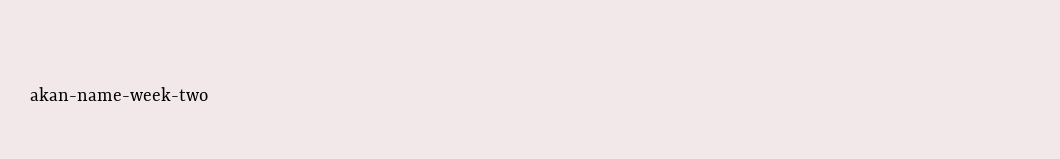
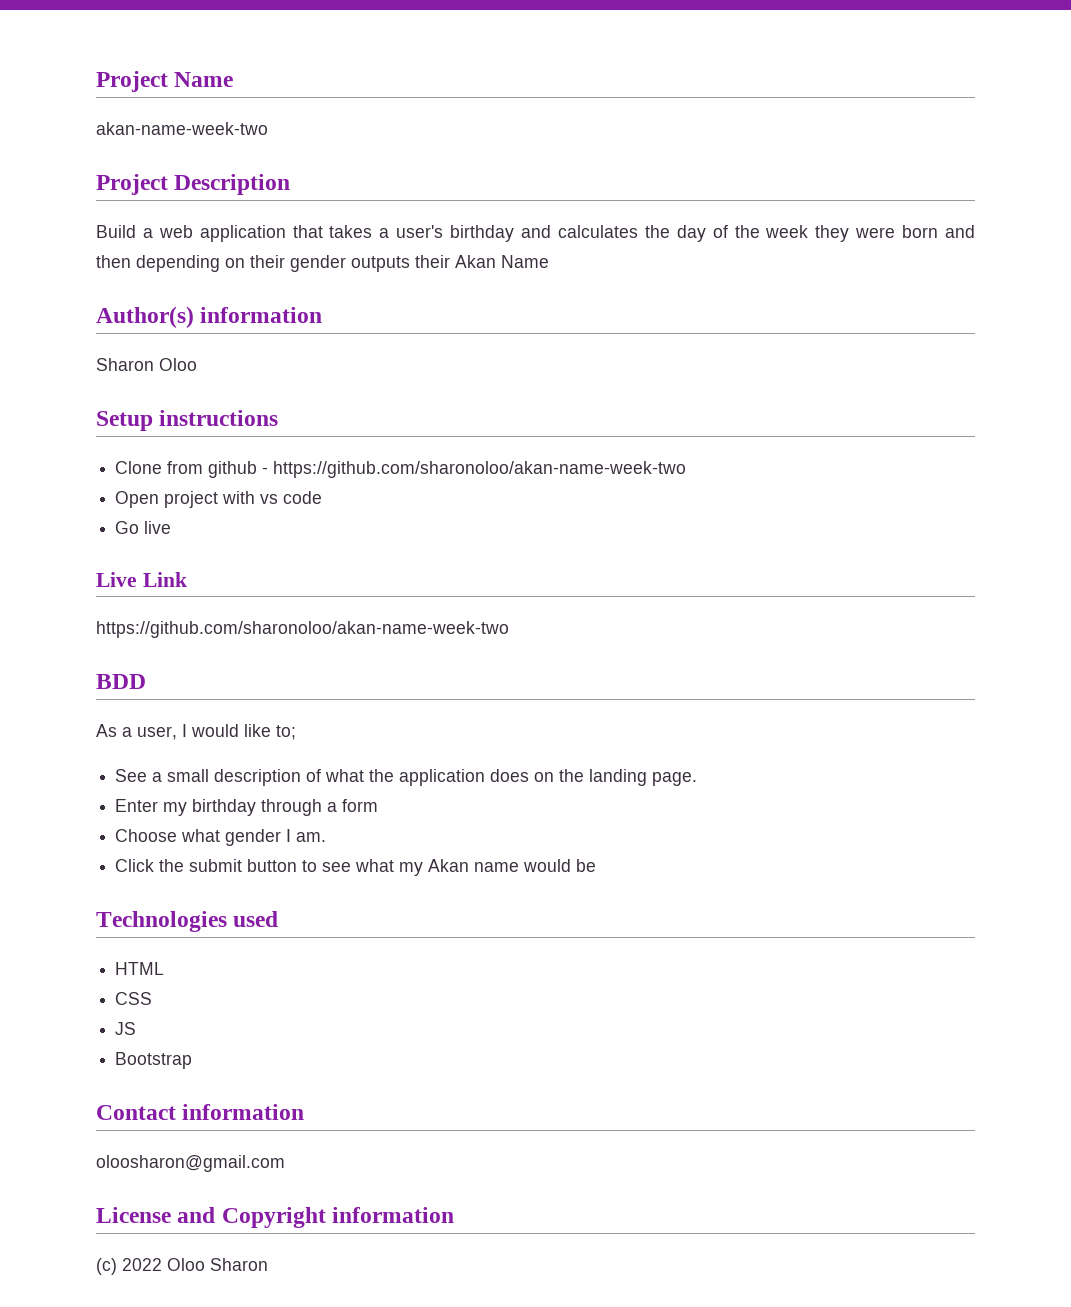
(30, 94) none -> [96,71,234,92] Project Name //
(208, 94) none -> [96,174,291,195] [96,225,976,242] [96,255,549,272] [96,306,323,328] [96,358,197,371] [96,410,279,431] [115,461,687,478] [115,491,323,508] [115,521,172,534] [96,572,187,587] [96,621,509,638] [96,674,146,689] [96,724,296,740] [115,769,698,786] [115,799,379,816] [115,829,327,846] [115,859,597,876] [96,911,279,932] [115,962,165,975] [115,992,153,1005] [115,1022,137,1035] [115,1052,193,1069] [96,1104,305,1120] [96,1155,285,1172] [96,1207,455,1228] [96,1258,268,1275] // Project Description // Build a web application that takes a user's birthday and calculates the day of the week they were born and then depending on their gender outputs their Akan Name // Author(s) information // Sharon Oloo // Setup instructions // Clone from github - https://github.com/sharonoloo/akan-name-week-two // Open project with vs code // Go live // Live Link // https://github.com/sharonoloo/akan-name-week-two // BDD // As a user, I would like to; // See a small description of what the application does on the landing page. // Enter my birthday through a form // Choose what gender I am. // Click the submit button to see what my Akan name would be // Technologies used // HTML // CSS // JS // Bootstrap // Contact information // oloosharon@gmail.com // License and Copyright information // (c) 2022 Oloo Sharon

